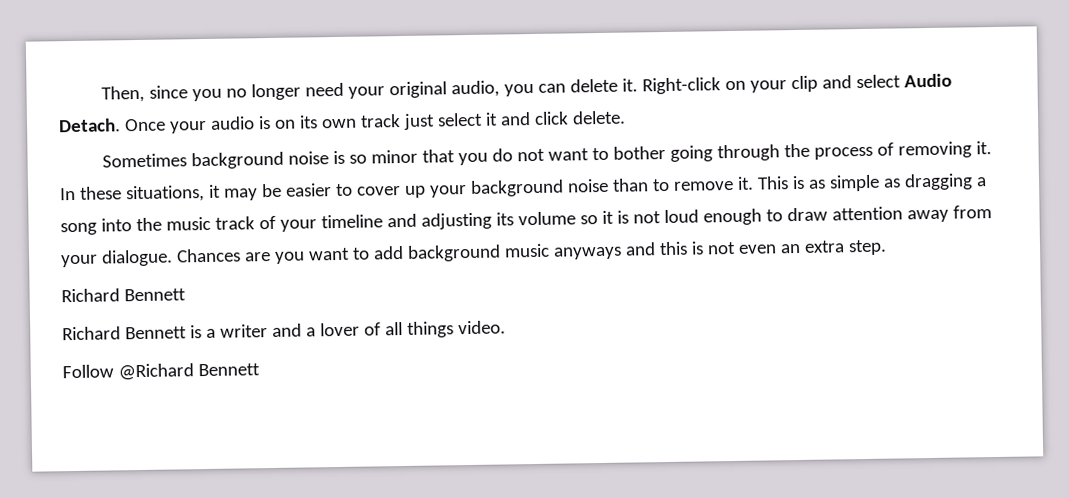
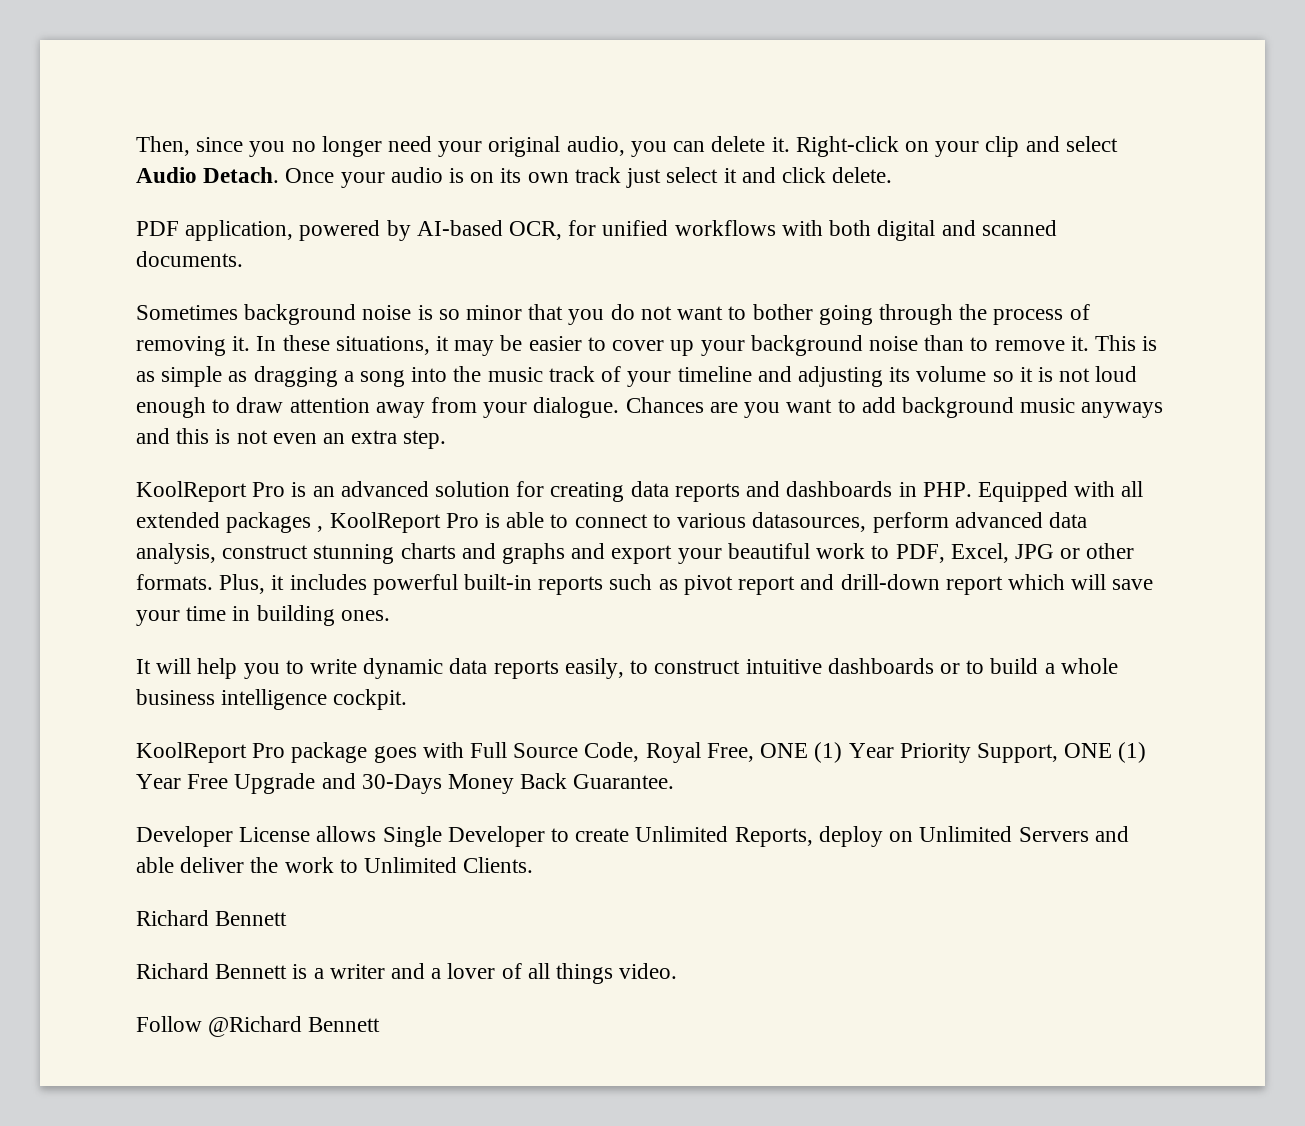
(626, 117) none -> [136,220,1057,241] [136,251,243,267] // PDF application, powered by AI-based OCR, for unified workflows with both digital and scanned documents.
(887, 247) none -> [136,481,1144,502] [136,512,1087,533] [136,543,1135,564] [136,574,1154,595] [136,605,390,626] [136,658,1118,679] [136,689,408,710] [136,742,1147,763] [136,773,675,794] [136,826,1129,847] [136,857,534,873] // KoolReport Pro is an advanced solution for creating data reports and dashboards in PHP. Equipped with all extended packages , KoolReport Pro is able to connect to various datasources, perform advanced data analysis, construct stunning charts and graphs and export your beautiful work to PDF, Excel, JPG or other formats. Plus, it includes powerful built-in reports such as pivot report and drill-down report which will save your time in building ones. // It will help you to write dynamic data reports easily, to construct intuitive dashboards or to build a whole business intelligence cockpit. // KoolReport Pro package goes with Full Source Code, Royal Free, ONE (1) Year Priority Support, ONE (1) Year Free Upgrade and 30-Days Money Back Guarantee. // Developer License allows Single Developer to create Unlimited Reports, deploy on Unlimited Servers and able deliver the work to Unlimited Clients.

